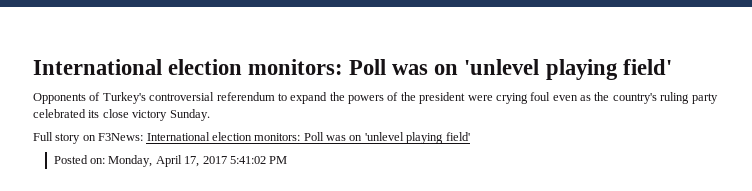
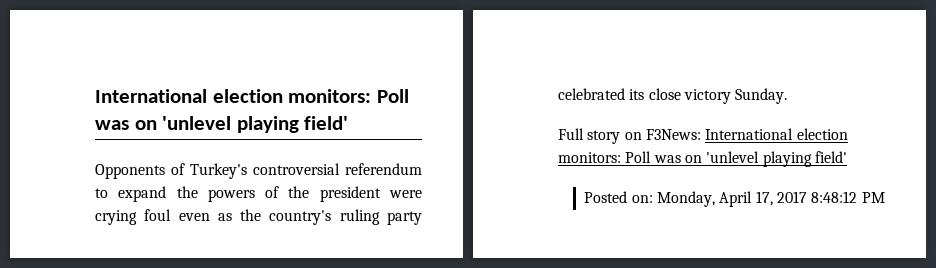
[229,156,266,164] 5:41:02 -> [811,191,858,203] 8:48:12

